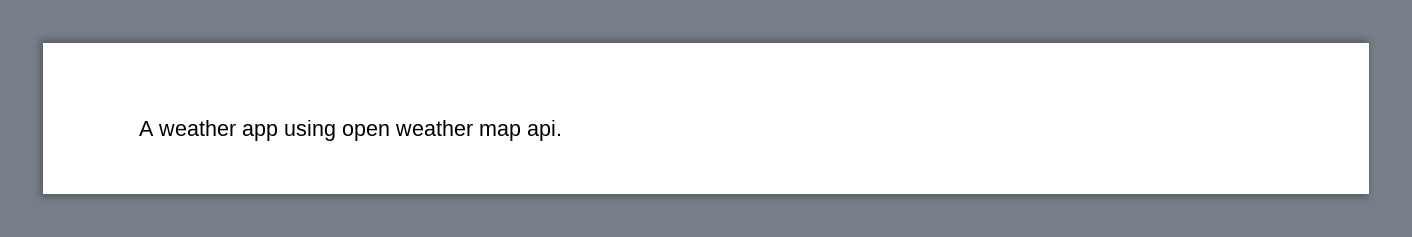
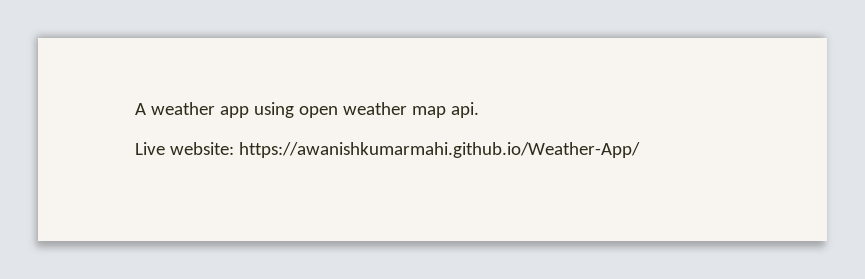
(562, 130) none -> [135,142,640,158] // Live website: https://awanishkumarmahi.github.io/Weather-App/

